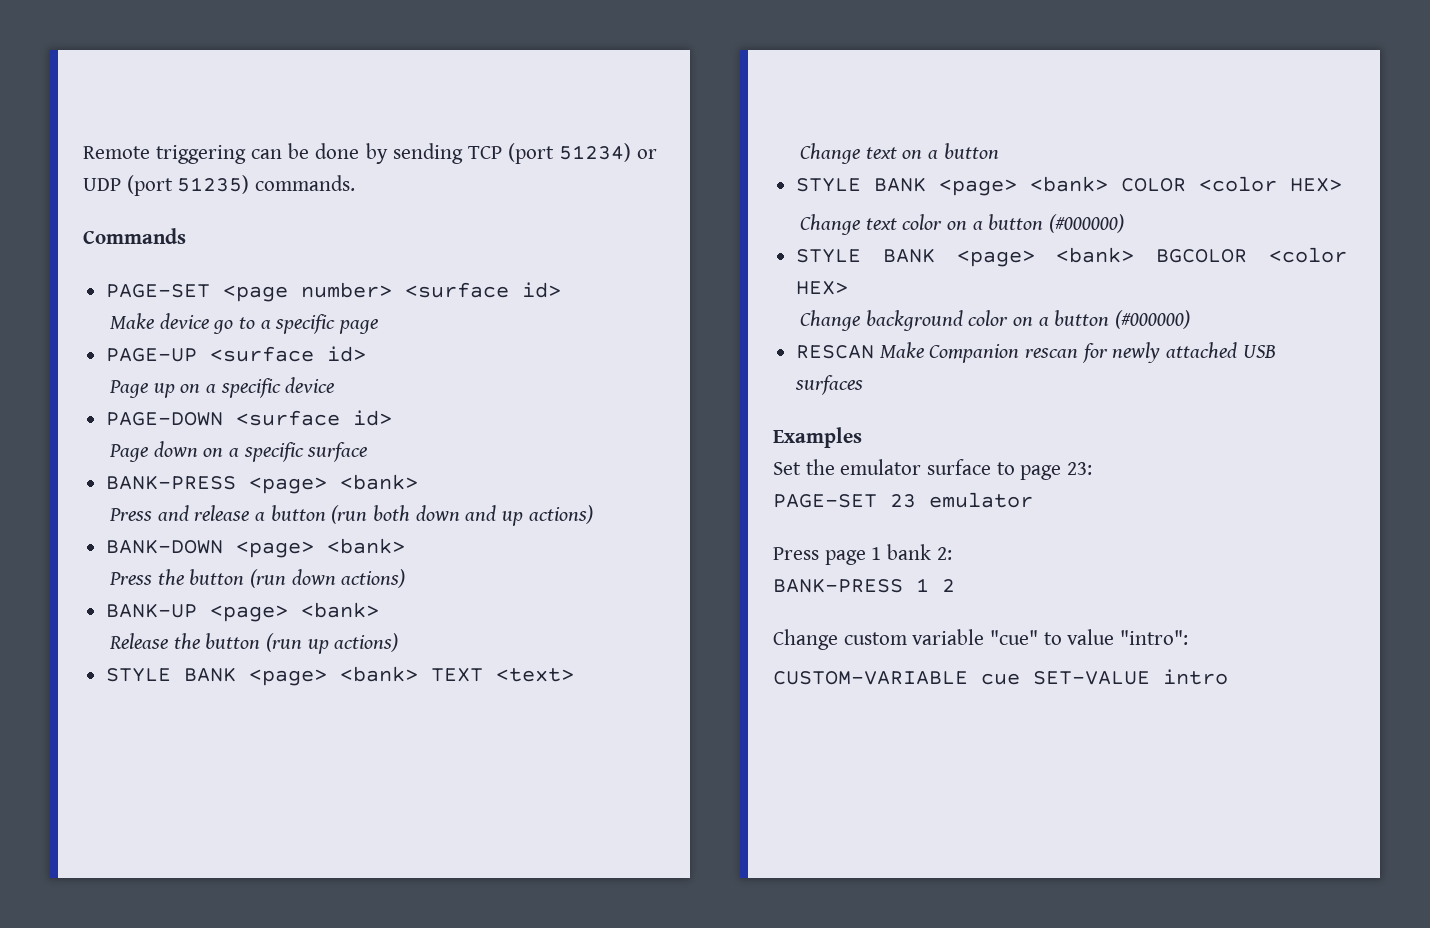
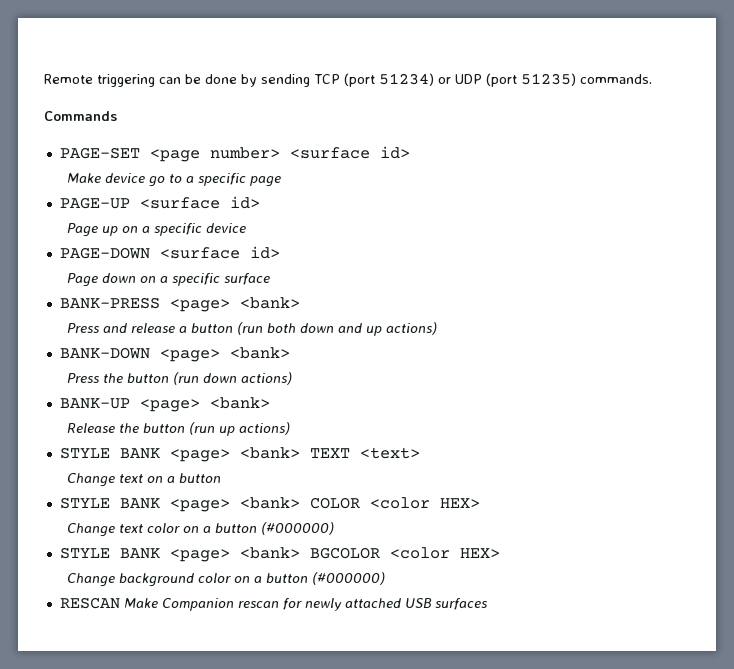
[773,427,862,448] [773,459,1093,480] [773,492,1033,508] [773,544,952,565] [773,578,955,593] [773,629,1189,650] [773,669,1228,685] // Examples // Set the emulator surface to page 23: // PAGE-SET 23 emulator // Press page 1 bank 2: // BANK-PRESS 1 2 // Change custom variable "cue" to value "intro": // CUSTOM-VARIABLE cue SET-VALUE intro -> (487, 604) none

